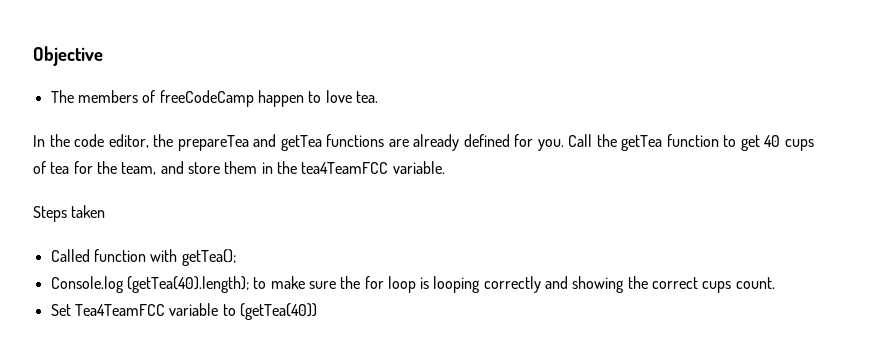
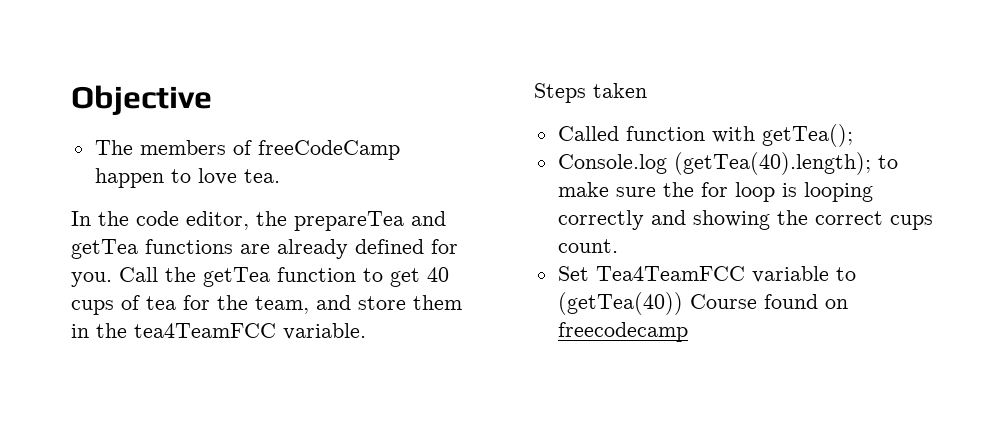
(317, 311) none -> [689,294,848,309] [557,322,688,342] Course found on freecodecamp

